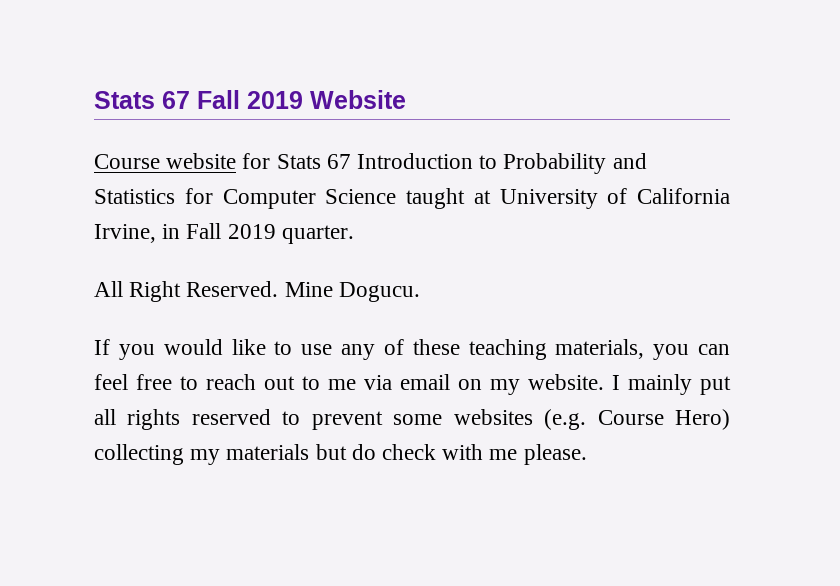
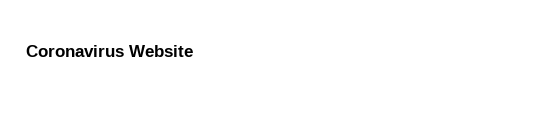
[94,90,406,109] [94,153,647,174] [94,188,730,209] [94,223,354,244] [94,281,420,302] [94,339,730,360] [94,374,731,395] [94,409,731,430] [94,444,587,465] Stats 67 Fall 2019 Website // Course website for Stats 67 Introduction to Probability and Statistics for Computer Science taught at University of California Irvine, in Fall 2019 quarter. // All Right Reserved. Mine Dogucu. // If you would like to use any of these teaching materials, you can feel free to reach out to me via email on my website. I mainly put all rights reserved to prevent some websites (e.g. Course Hero) collecting my materials but do check with me please. -> [26,45,193,57] Coronavirus Website

